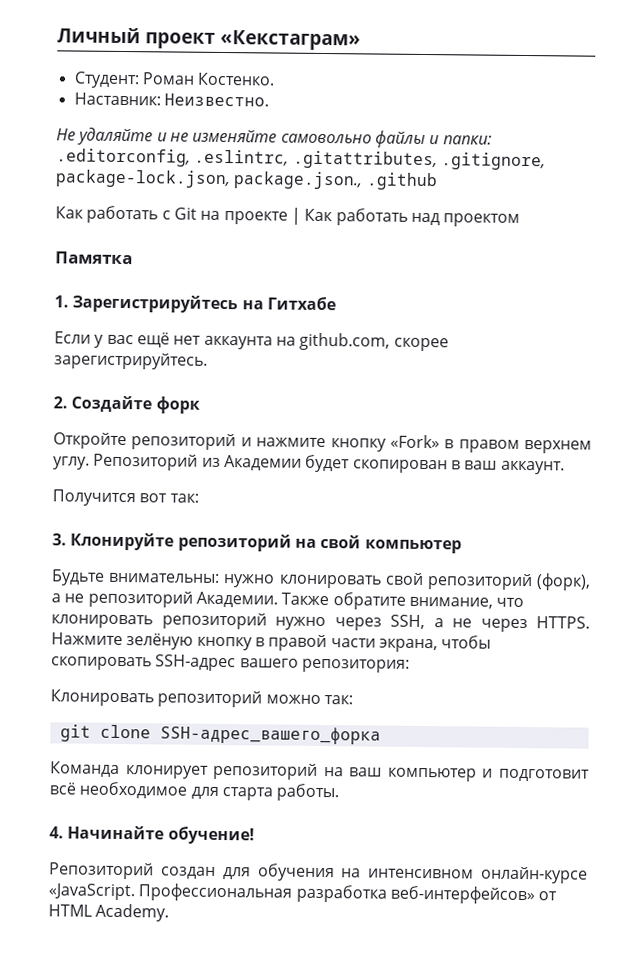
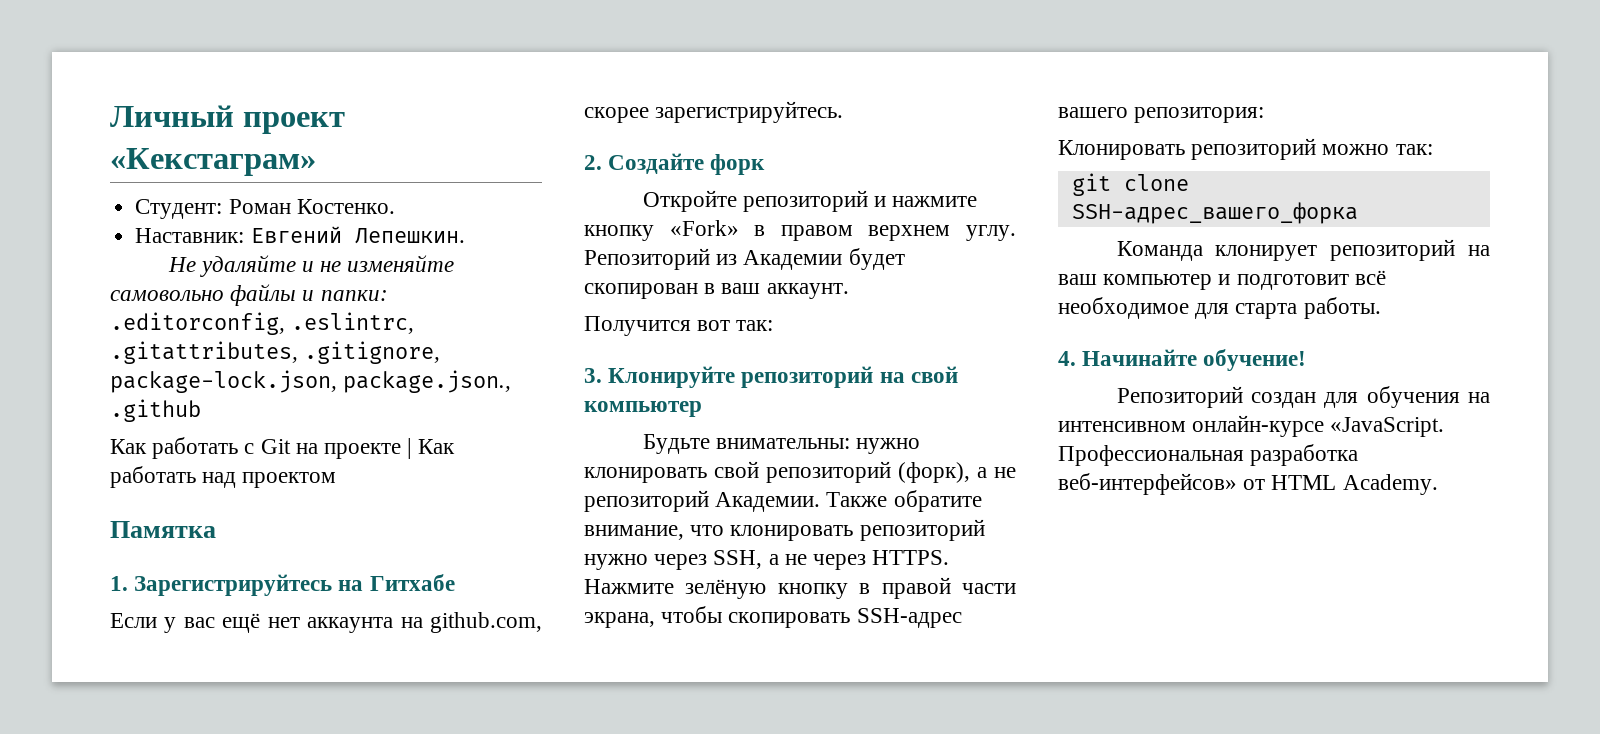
[163,93,269,107] Неизвестно. -> [250,226,465,244] Евгений Лепешкин.

